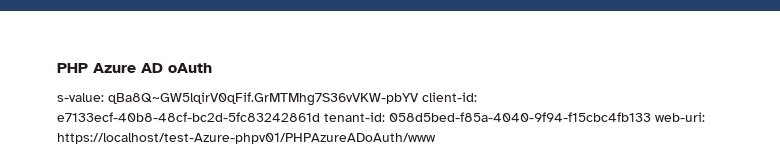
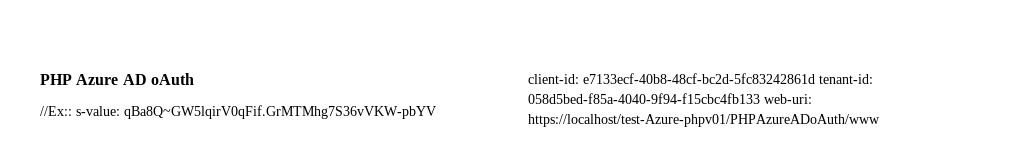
(212, 68) none -> [40,106,72,116] //Ex::

